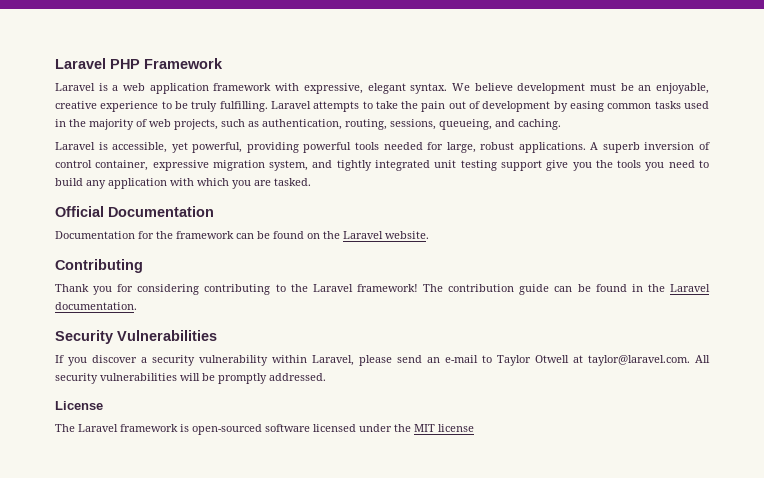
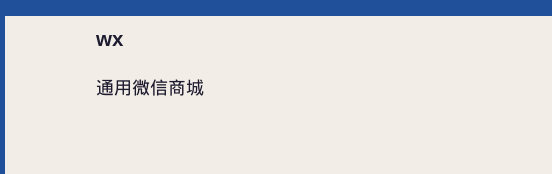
[55,58,223,69] [55,83,709,94] [55,101,709,112] [55,119,561,130] [55,142,710,153] [55,160,709,171] [55,178,311,189] [55,206,214,217] [55,231,429,239] [55,259,143,273] [55,284,711,295] [55,302,137,310] [55,330,217,344] [55,355,710,366] [55,373,326,384] [55,401,103,410] [55,424,474,435] Laravel PHP Framework // Laravel is a web application framework with expressive, elegant syntax. We believe development must be an enjoyable, creative experience to be truly fulfilling. Laravel attempts to take the pain out of development by easing common tasks used in the majority of web projects, such as authentication, routing, sessions, queueing, and caching. // Laravel is accessible, yet powerful, providing powerful tools needed for large, robust applications. A superb inversion of control container, expressive migration system, and tightly integrated unit testing support give you the tools you need to build any application with which you are tasked. // Official Documentation // Documentation for the framework can be found on the Laravel website. // Contributing // Thank you for considering contributing to the Laravel framework! The contribution guide can be found in the Laravel documentation. // Security Vulnerabilities // If you discover a security vulnerability within Laravel, please send an e-mail to Taylor Otwell at taylor@laravel.com. All security vulnerabilities will be promptly addressed. // License // The Laravel framework is open-sourced software licensed under the MIT license -> [95,35,124,46] [96,79,204,96] wx // 通用微信商城

